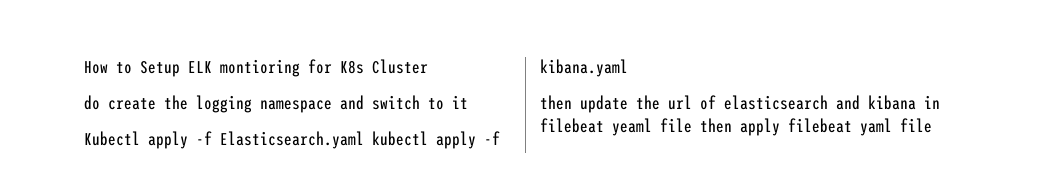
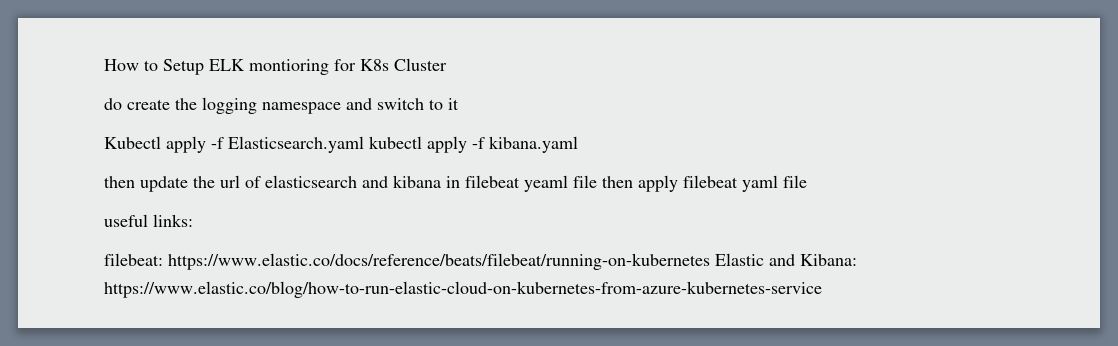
(932, 125) none -> [104,214,193,227] [104,253,857,270] [104,281,822,298] // useful links: // filebeat: https://www.elastic.co/docs/reference/beats/filebeat/running-on-kubernetes Elastic and Kibana: https://www.elastic.co/blog/how-to-run-elastic-cloud-on-kubernetes-from-azure-kubernetes-service

